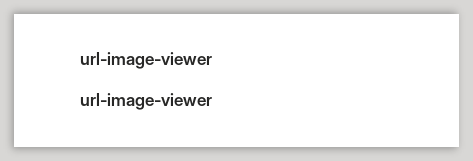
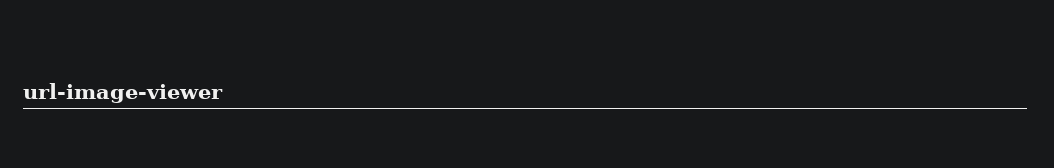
[80,52,212,69] [80,93,212,110] url-image-viewer // url-image-viewer -> [23,83,223,103] url-image-viewer

